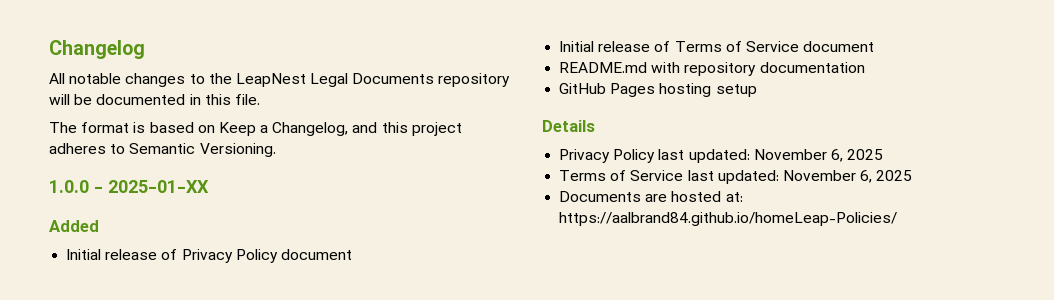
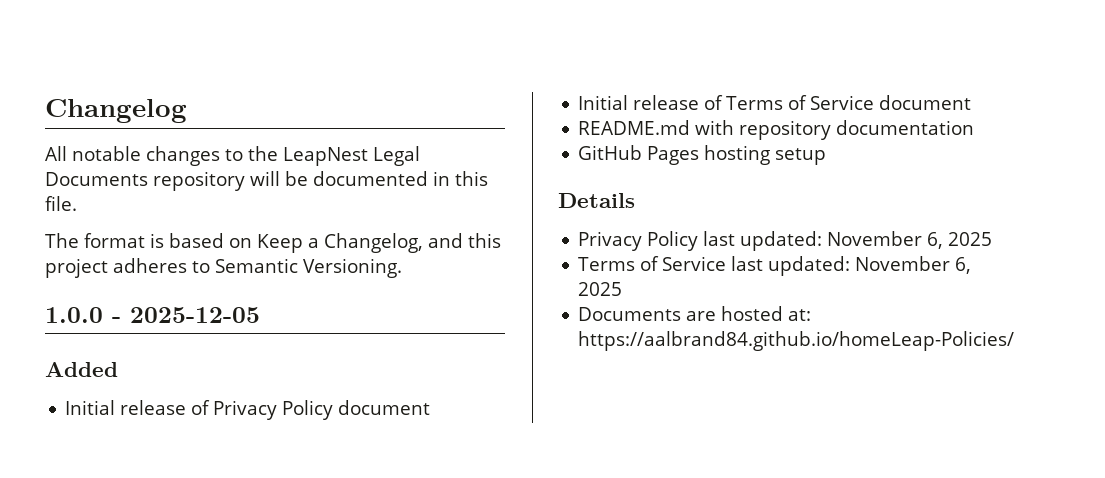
[108,180,209,193] 2025-01-XX -> [130,307,260,323] 2025-12-05

